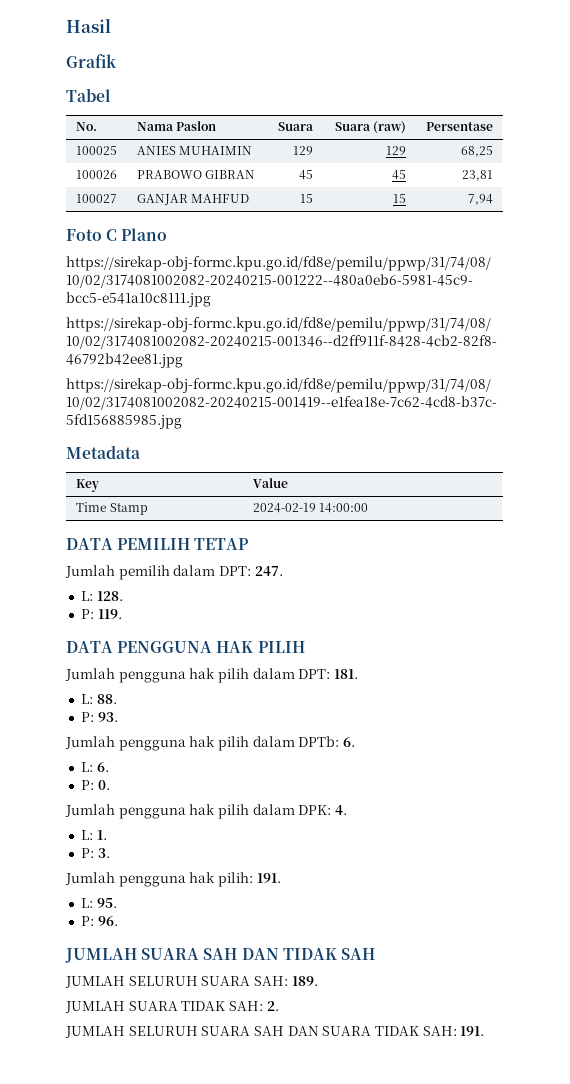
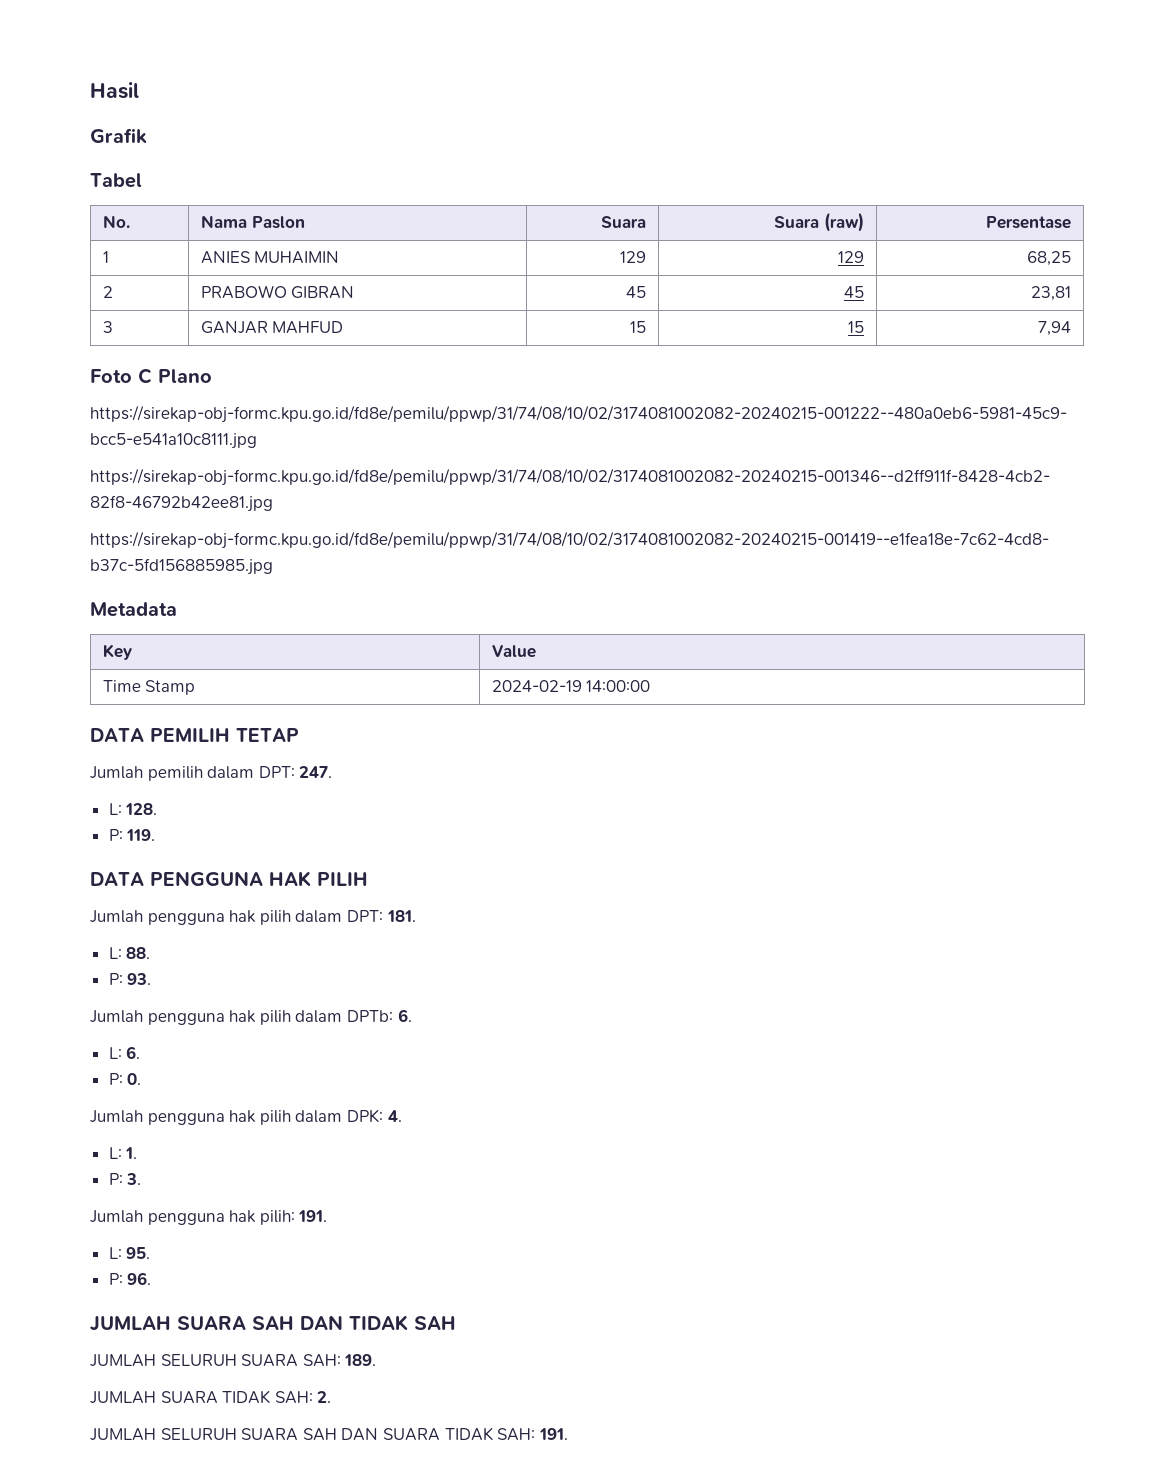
[75,146,117,155] 100025 -> [102,251,109,263] 1
[75,170,117,179] 100026 -> [102,286,113,298] 2
[75,194,117,203] 100027 -> [102,321,113,333] 3

